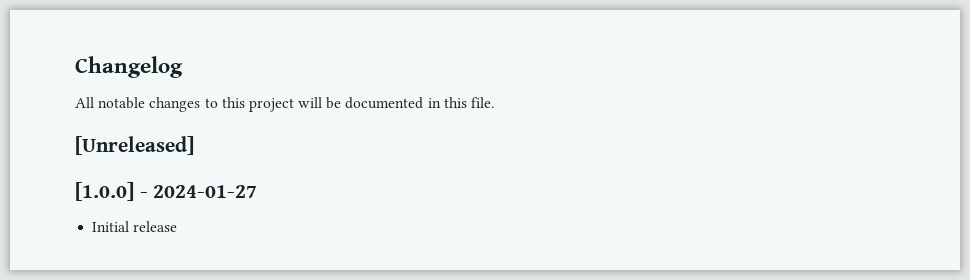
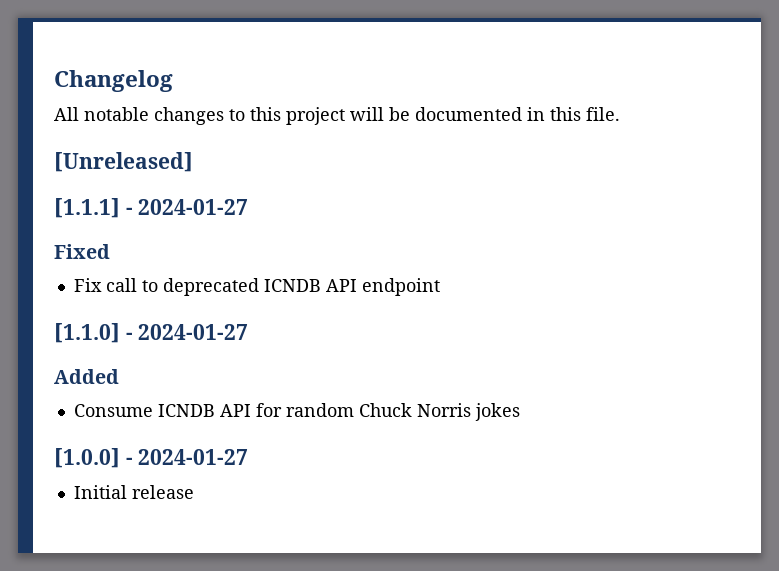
(194, 145) none -> [54,198,249,218] [54,244,110,259] [73,278,440,296] [54,323,249,343] [54,369,119,384] [73,403,520,421] // [1.1.1] - 2024-01-27 // Fixed // Fix call to deprecated ICNDB API endpoint // [1.1.0] - 2024-01-27 // Added // Consume ICNDB API for random Chuck Norris jokes

